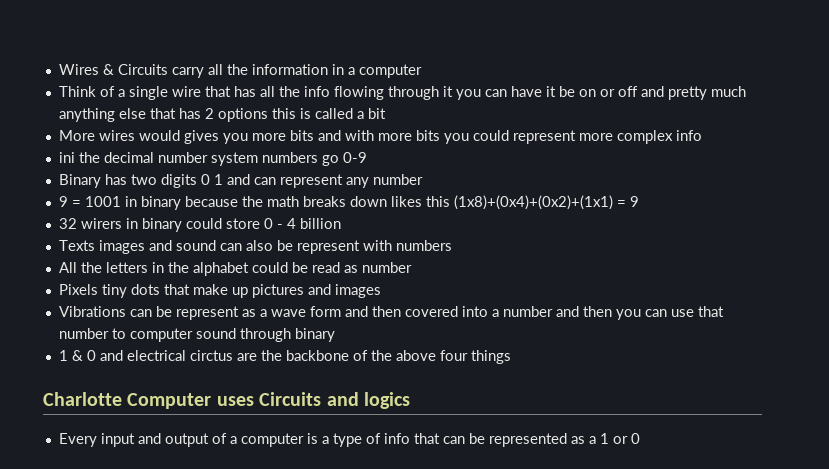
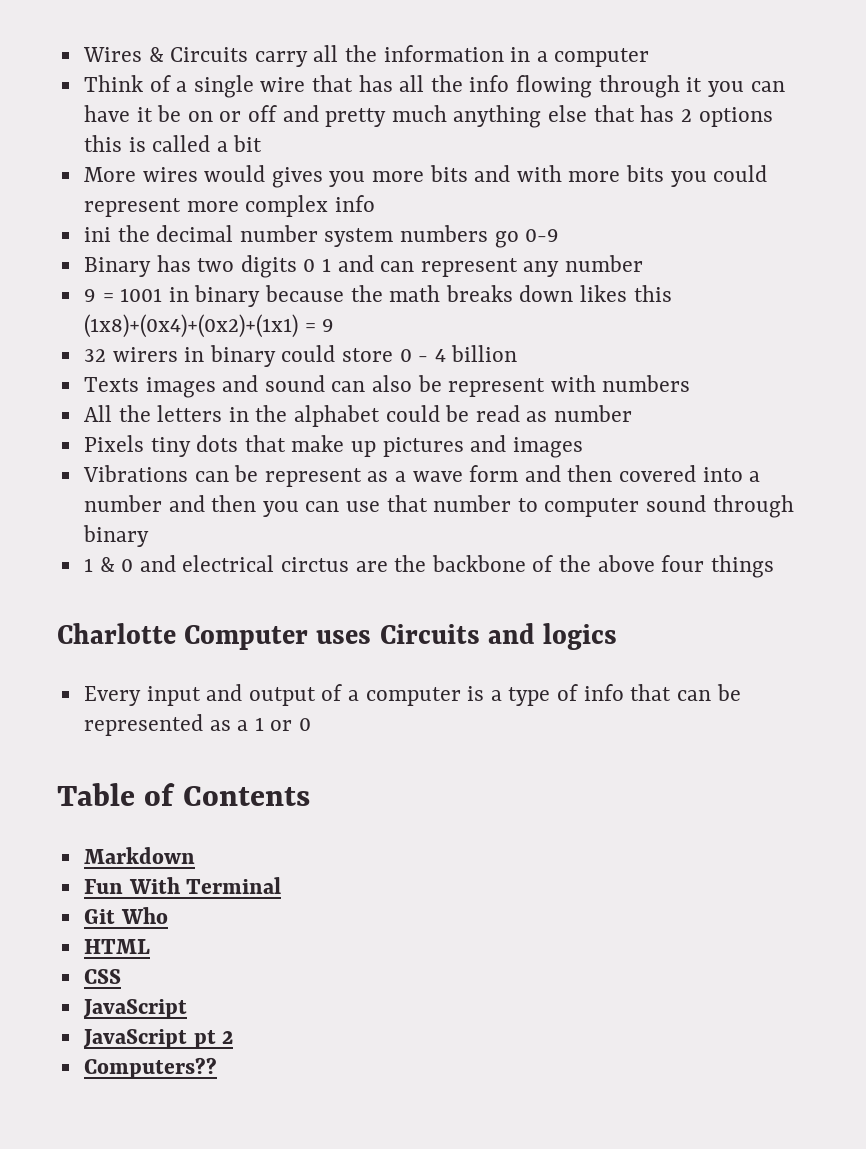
(640, 438) none -> [57,783,310,806] [83,847,195,864] [83,877,282,894] [83,907,168,924] [83,939,150,954] [83,969,121,984] [82,999,187,1019] [82,1029,234,1049] [83,1057,217,1079] // Table of Contents // Markdown // Fun With Terminal // Git Who // HTML // CSS // JavaScript // JavaScript pt 2 // Computers??

